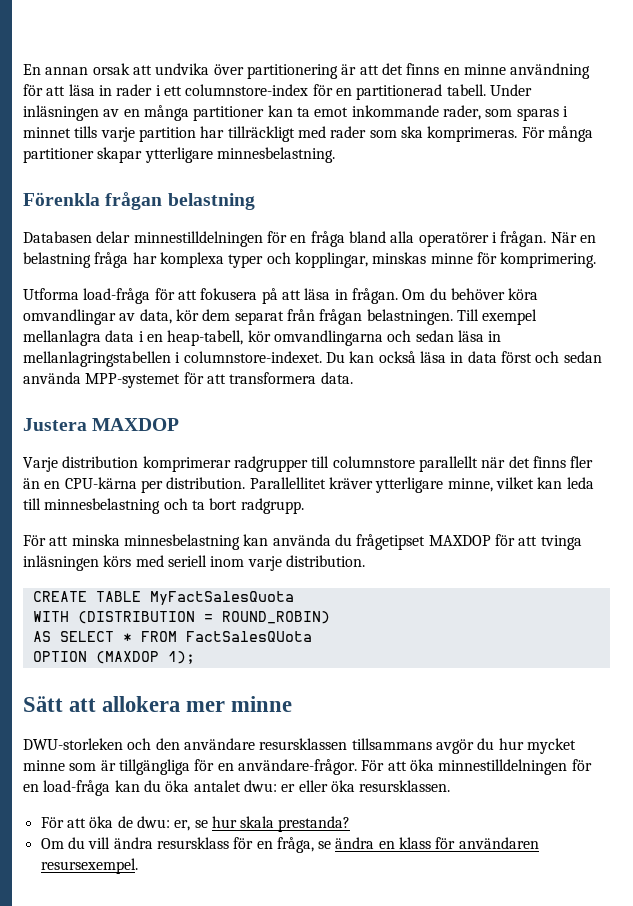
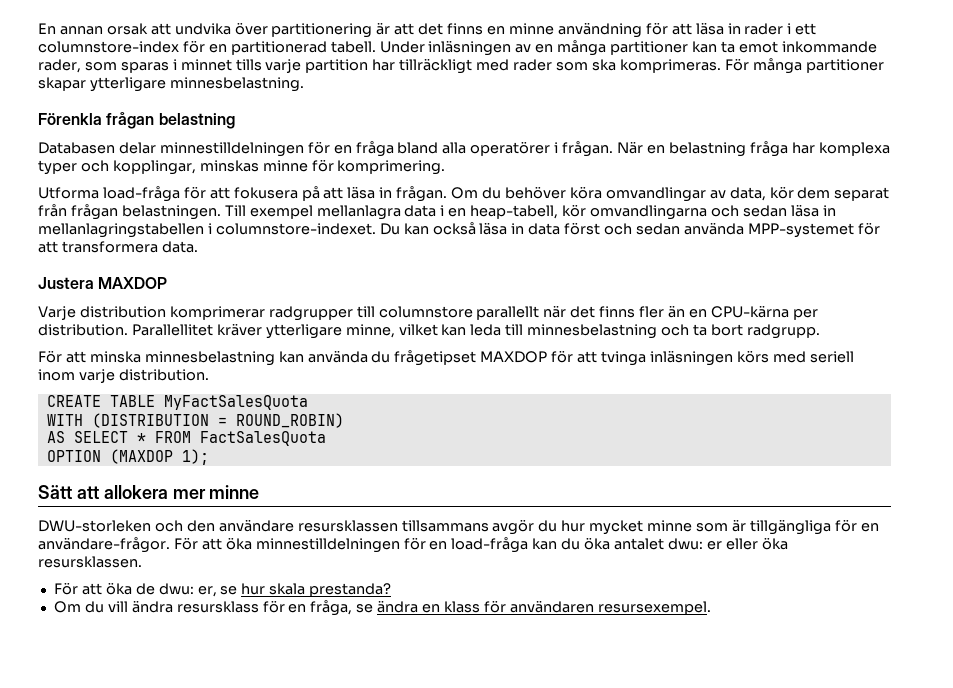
[185,631,312,642] FactSalesQUota -> [199,431,326,446] FactSalesQuota

